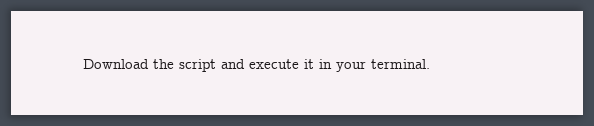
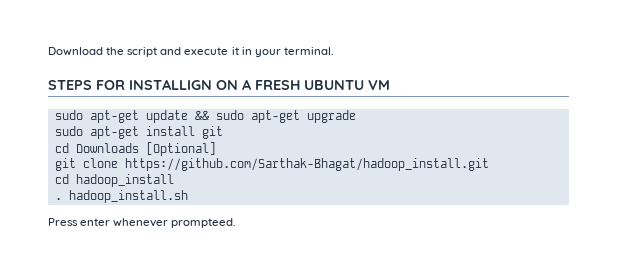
(430, 64) none -> [48,79,390,90] [54,110,356,123] [54,126,223,139] [54,142,216,156] [54,158,489,171] [54,174,174,187] [54,190,188,203] [48,218,237,228] // STEPS FOR INSTALLIGN ON A FRESH UBUNTU VM // sudo apt-get update && sudo apt-get upgrade // sudo apt-get install git // cd Downloads [Optional] // git clone https://github.com/Sarthak-Bhagat/hadoop_install.git // cd hadoop_install // . hadoop_install.sh // Press enter whenever prompteed.

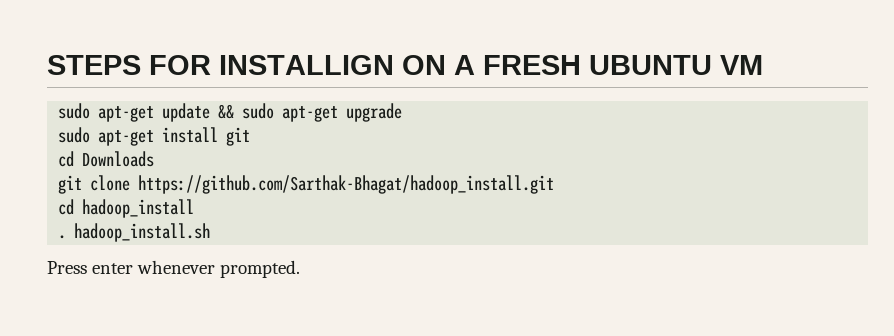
[48,47,334,57] Download the script and execute it in your terminal. // -> (47, 65) none
[145,142,216,156] [Optional] -> (155, 159) none
[171,218,237,228] prompteed. -> [220,260,301,278] prompted.

